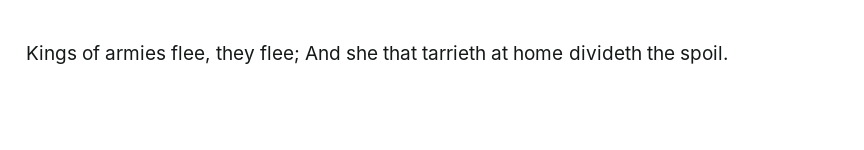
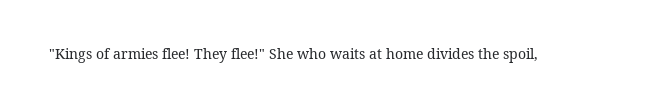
[26,45,77,64] Kings -> [49,48,92,63] "Kings
[171,45,728,64] flee, they flee; And she that tarrieth at home divideth the spoil. -> [162,48,538,63] flee! They flee!" She who waits at home divides the spoil,

